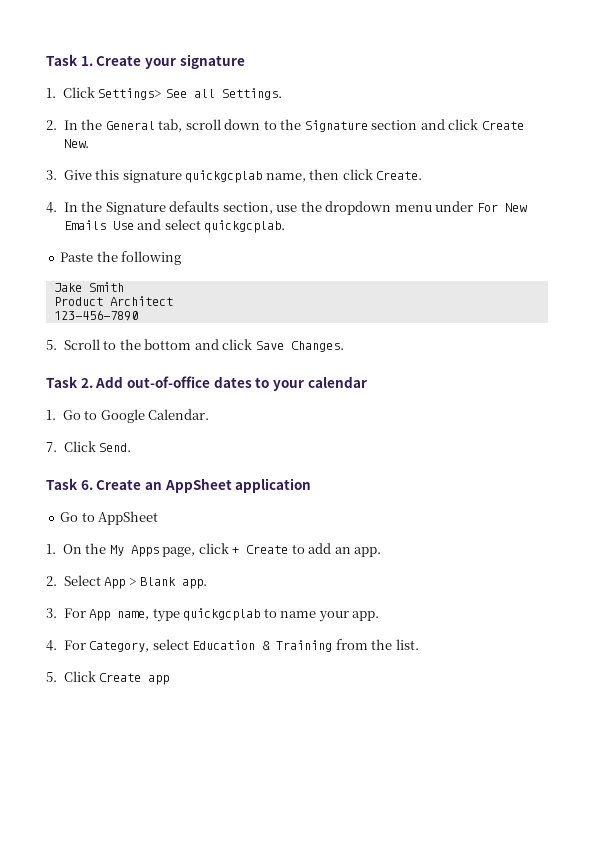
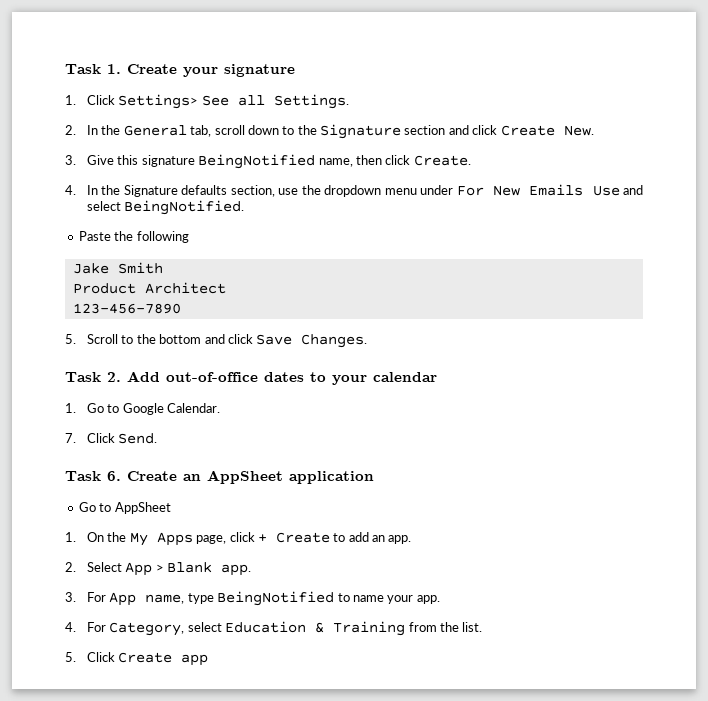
[185,170,263,183] quickgcplab -> [198,154,316,169] BeingNotified
[204,220,286,233] quickgcplab. -> [124,200,245,215] BeingNotified.
[183,608,261,621] quickgcplab -> [217,591,335,606] BeingNotified

